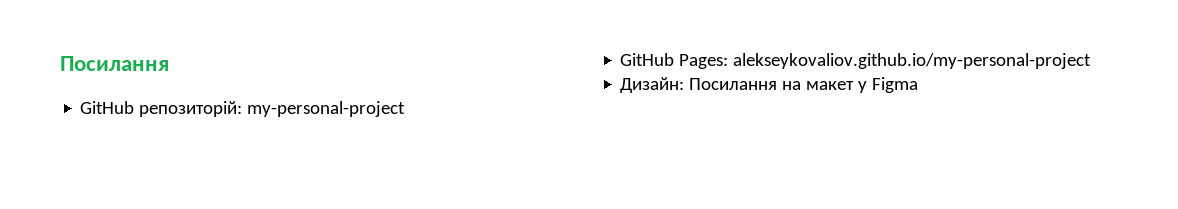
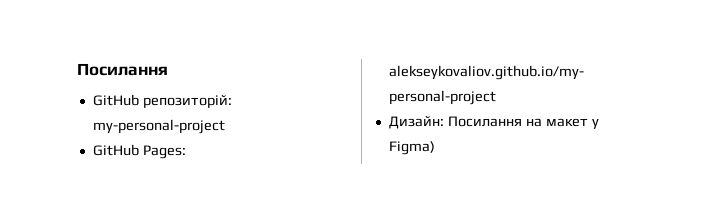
[872,77,919,93] Figma -> [388,141,435,155] Figma)

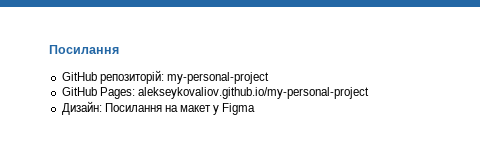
[388,141,435,155] Figma) -> [222,103,256,115] Figma

